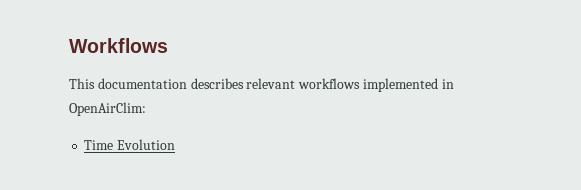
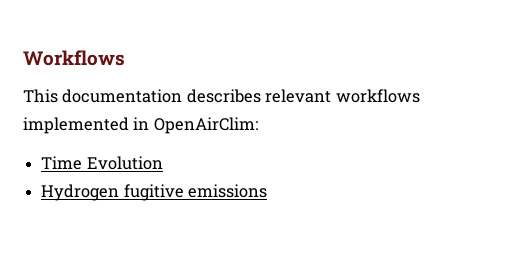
(176, 144) none -> [41,184,268,201] // Hydrogen fugitive emissions

